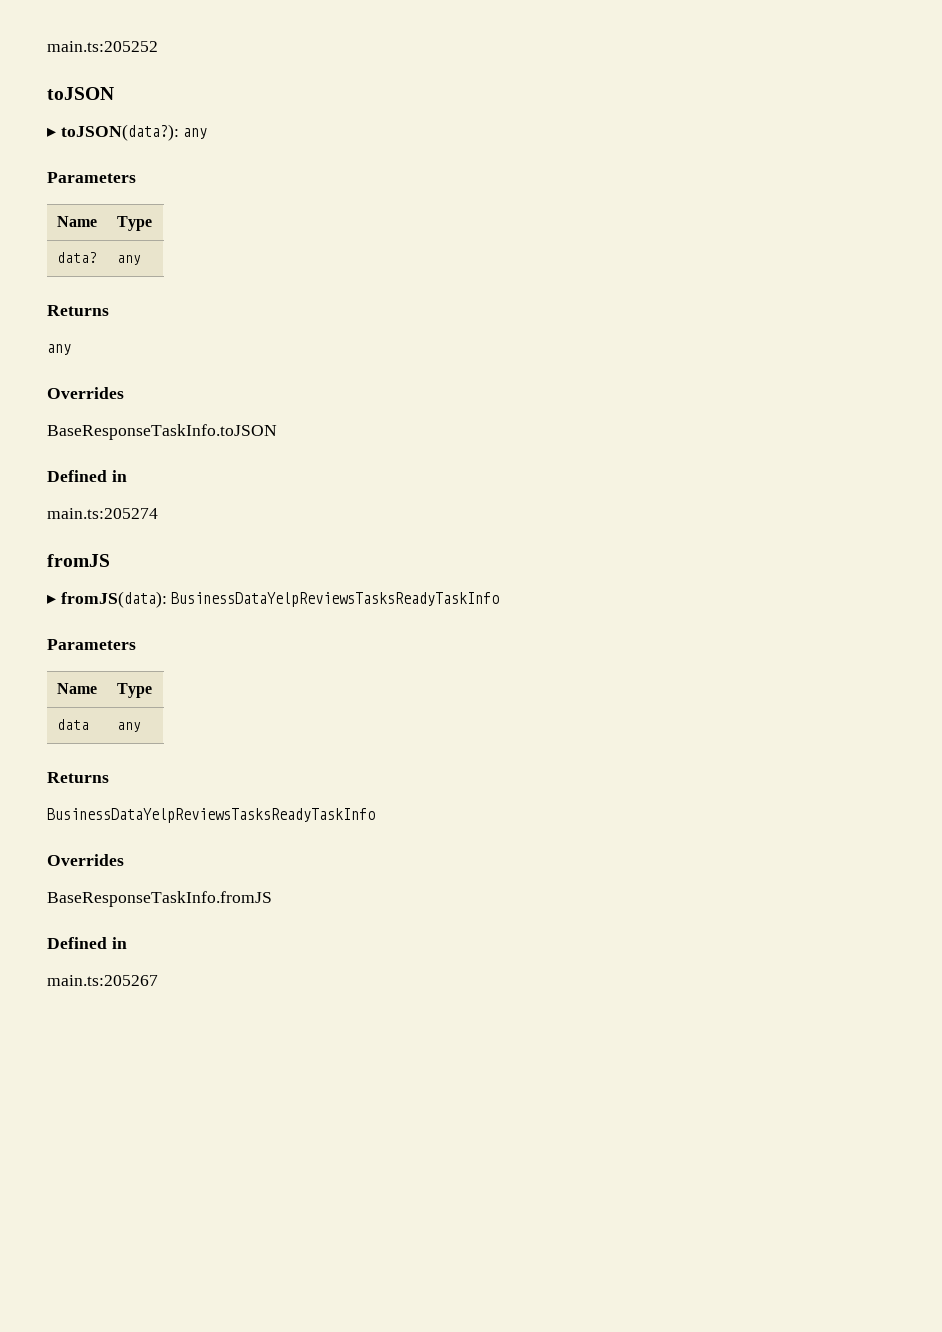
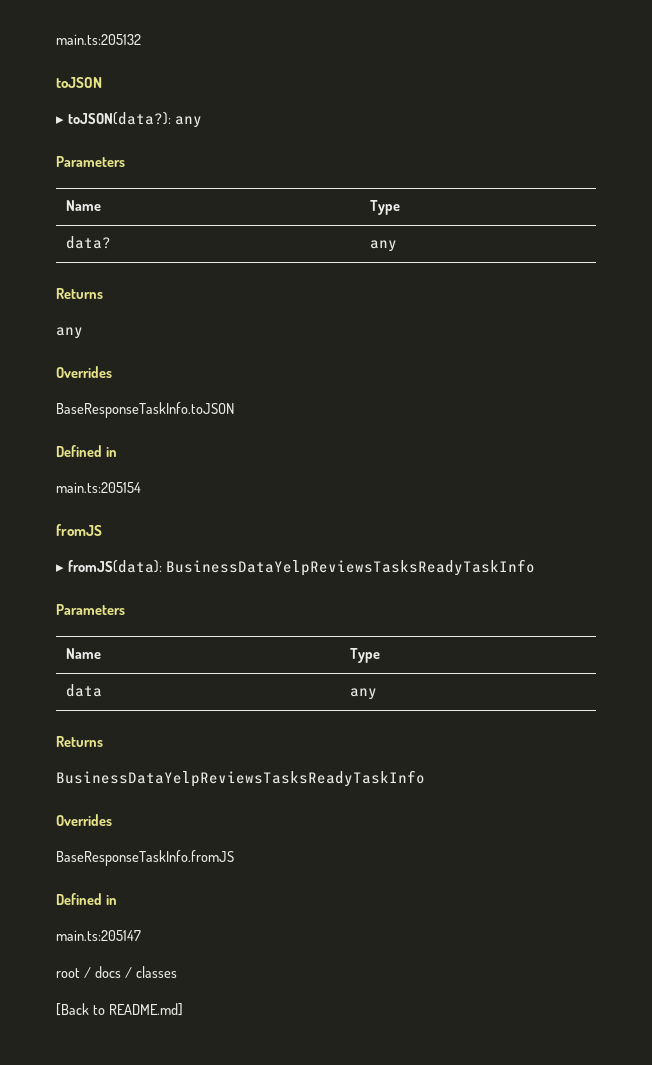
[47,41,158,52] main.ts:205252 -> [56,34,141,45] main.ts:205132
[47,508,158,519] main.ts:205274 -> [56,482,141,493] main.ts:205154
[47,975,158,986] main.ts:205267 -> [56,930,141,941] [56,966,177,978] [56,1003,183,1016] main.ts:205147 // root / docs / classes // [Back to README.md]

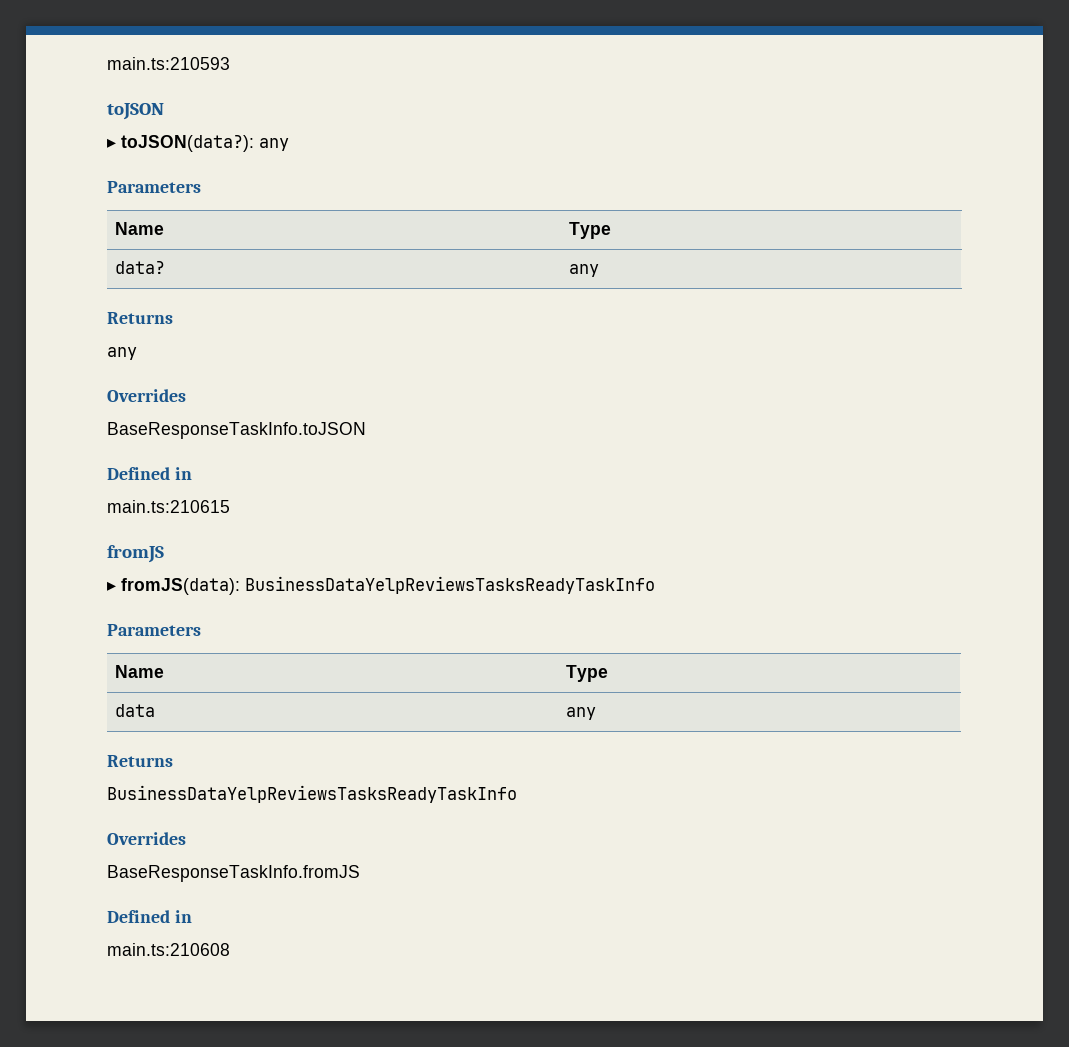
[56,34,141,45] main.ts:205132 -> [107,57,230,70] main.ts:210593
[56,482,141,493] main.ts:205154 -> [107,500,230,513] main.ts:210615
[56,930,141,941] [56,966,177,978] [56,1003,183,1016] main.ts:205147 // root / docs / classes // [Back to README.md] -> [107,943,230,956] main.ts:210608

